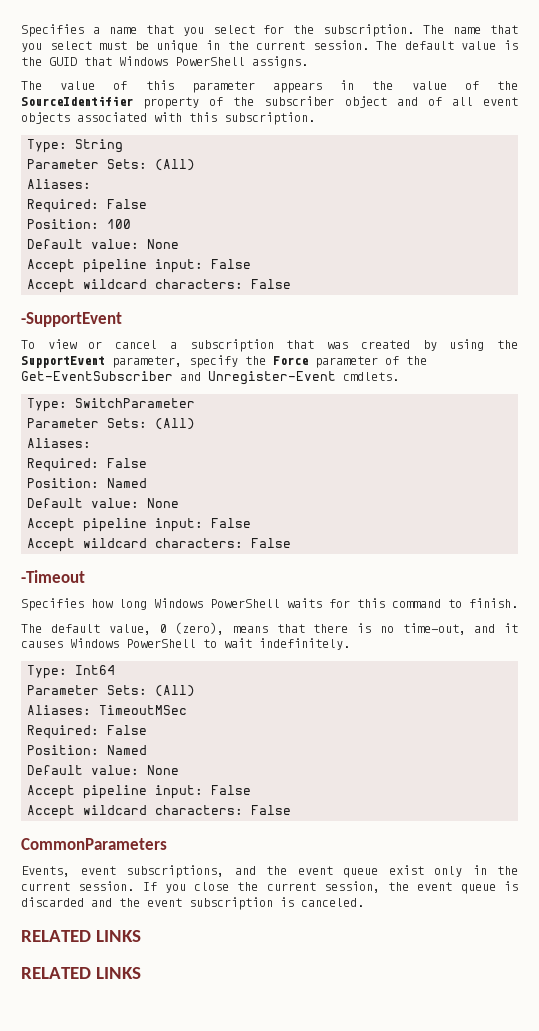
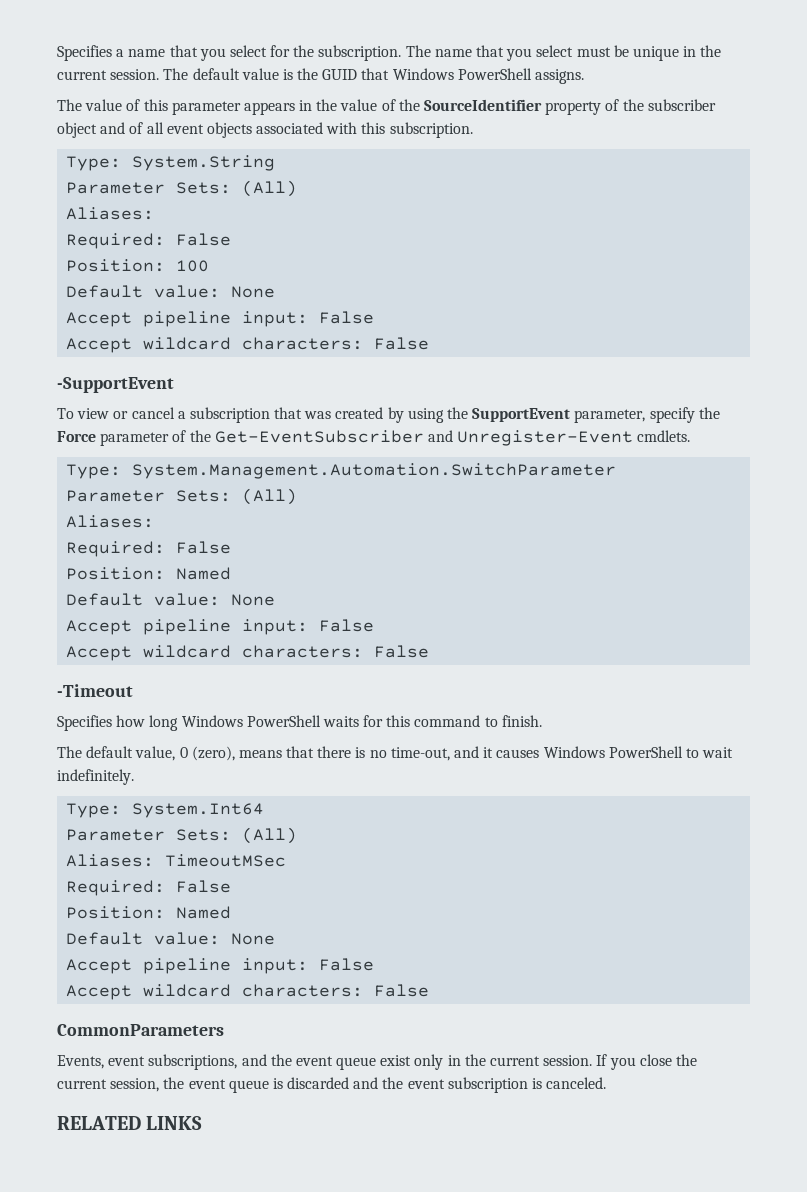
[75,139,124,153] String -> [132,155,276,171] System.String
[75,398,196,408] SwitchParameter -> [132,463,617,479] System.Management.Automation.SwitchParameter
[75,665,116,675] Int64 -> [132,803,265,818] System.Int64
[21,967,141,979] // RELATED LINKS -> (203, 1123) none

